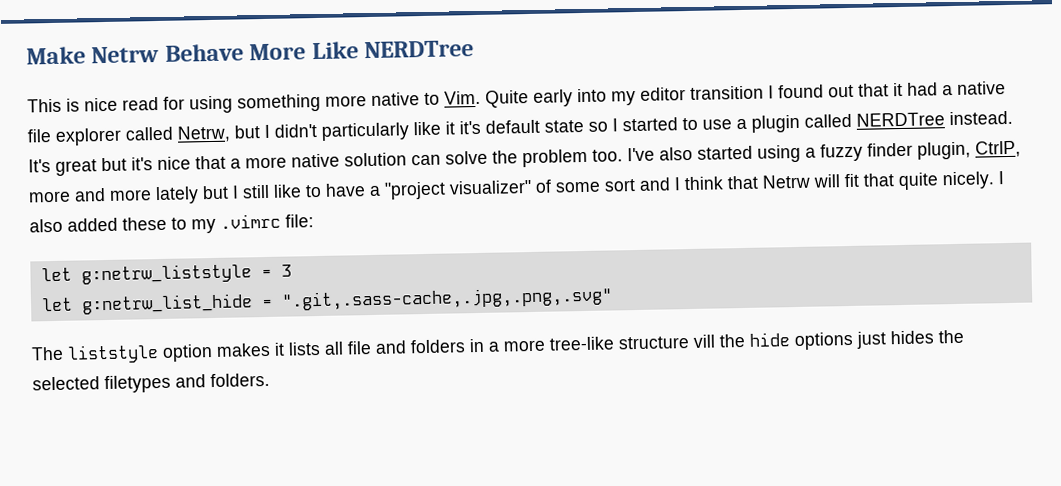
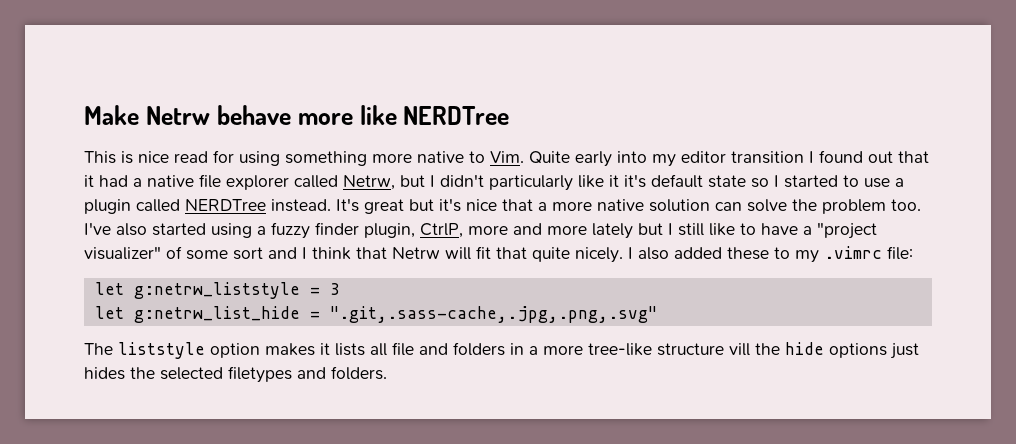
[164,41,359,62] Behave More Like -> [216,105,397,125] behave more like

